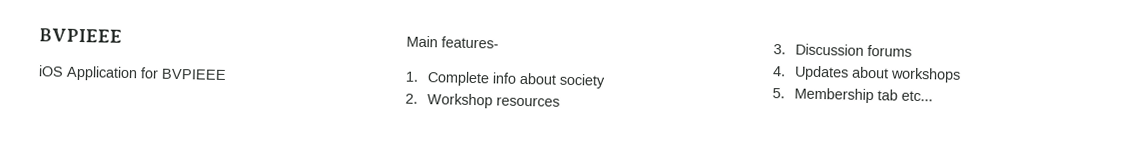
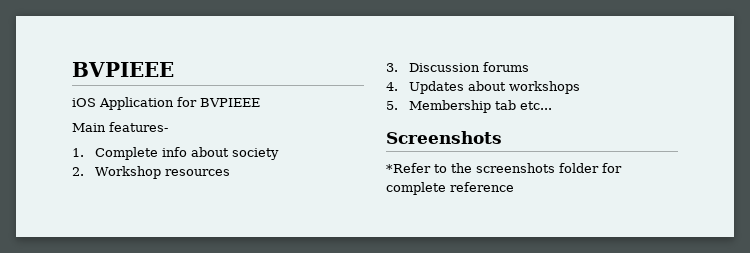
(934, 96) none -> [386,131,502,144] [386,163,622,173] [386,182,514,195] // Screenshots // *Refer to the screenshots folder for complete reference

